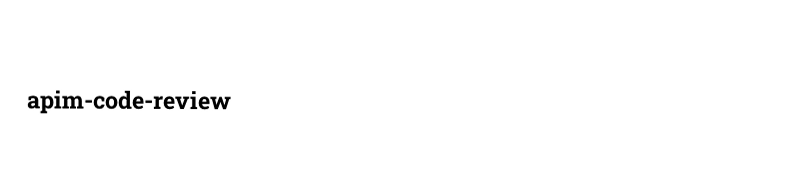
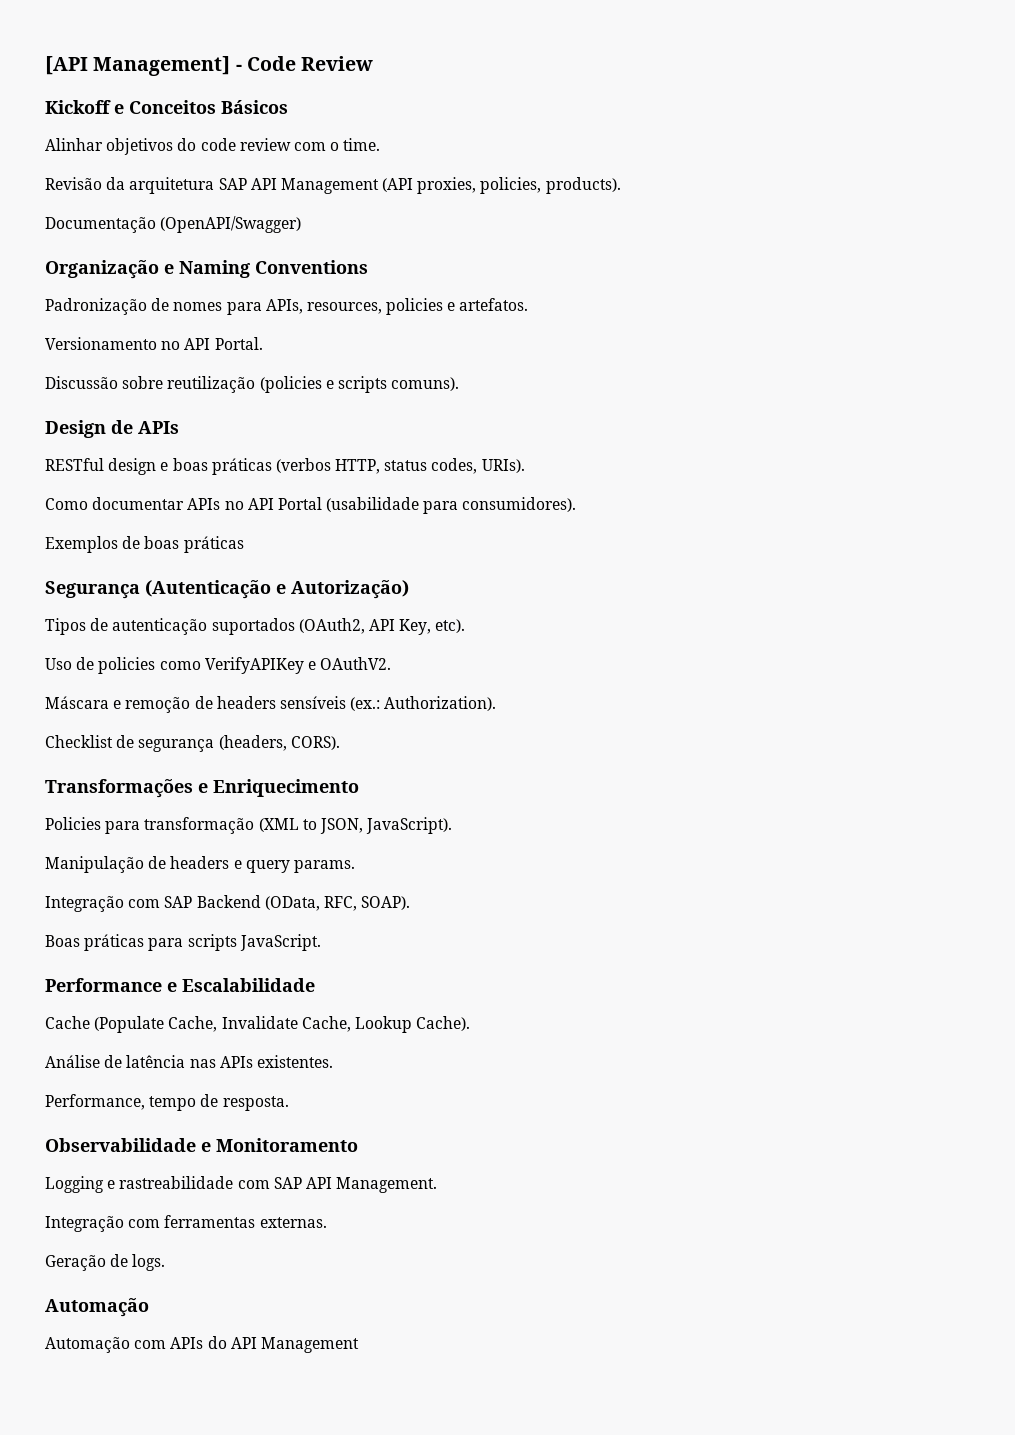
[26,90,232,115] apim-code-review -> [45,56,374,76] [45,100,288,114] [45,138,381,155] [45,177,621,194] [45,216,302,233] [45,260,368,279] [45,298,529,315] [45,337,263,350] [45,376,460,393] [45,420,179,438] [45,458,525,475] [45,497,577,514] [45,536,244,553] [45,580,409,599] [45,618,466,635] [45,657,392,674] [45,696,497,713] [45,735,340,752] [45,779,359,798] [45,817,453,834] [45,856,355,873] [45,895,411,912] [45,934,321,951] [45,978,315,992] [45,1016,471,1033] [45,1055,333,1068] [45,1094,289,1111] [45,1138,358,1152] [45,1176,438,1193] [45,1215,327,1232] [45,1254,166,1271] [45,1298,149,1317] [45,1336,359,1353] [API Management] - Code Review // Kickoff e Conceitos Básicos // Alinhar objetivos do code review com o time. // Revisão da arquitetura SAP API Management (API proxies, policies, products). // Documentação (OpenAPI/Swagger) // Organização e Naming Conventions // Padronização de nomes para APIs, resources, policies e artefatos. // Versionamento no API Portal. // Discussão sobre reutilização (policies e scripts comuns). // Design de APIs // RESTful design e boas práticas (verbos HTTP, status codes, URIs). // Como documentar APIs no API Portal (usabilidade para consumidores). // Exemplos de boas práticas // Segurança (Autenticação e Autorização) // Tipos de autenticação suportados (OAuth2, API Key, etc). // Uso de policies como VerifyAPIKey e OAuthV2. // Máscara e remoção de headers sensíveis (ex.: Authorization). // Checklist de segurança (headers, CORS). // Transformações e Enriquecimento // Policies para transformação (XML to JSON, JavaScript). // Manipulação de headers e query params. // Integração com SAP Backend (OData, RFC, SOAP). // Boas práticas para scripts JavaScript. // Performance e Escalabilidade // Cache (Populate Cache, Invalidate Cache, Lookup Cache). // Análise de latência nas APIs existentes. // Performance, tempo de resposta. // Observabilidade e Monitoramento // Logging e rastreabilidade com SAP API Management. // Integração com ferramentas externas. // Geração de logs. // Automação // Automação com APIs do API Management

